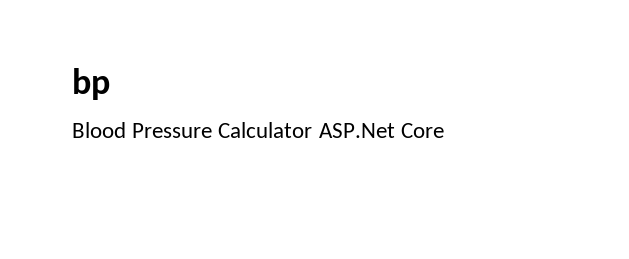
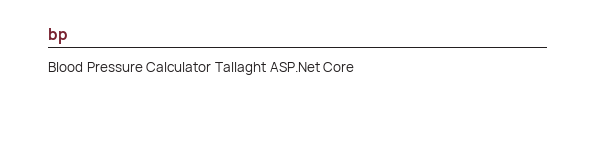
(313, 130) none -> [214,62,266,75] Tallaght

